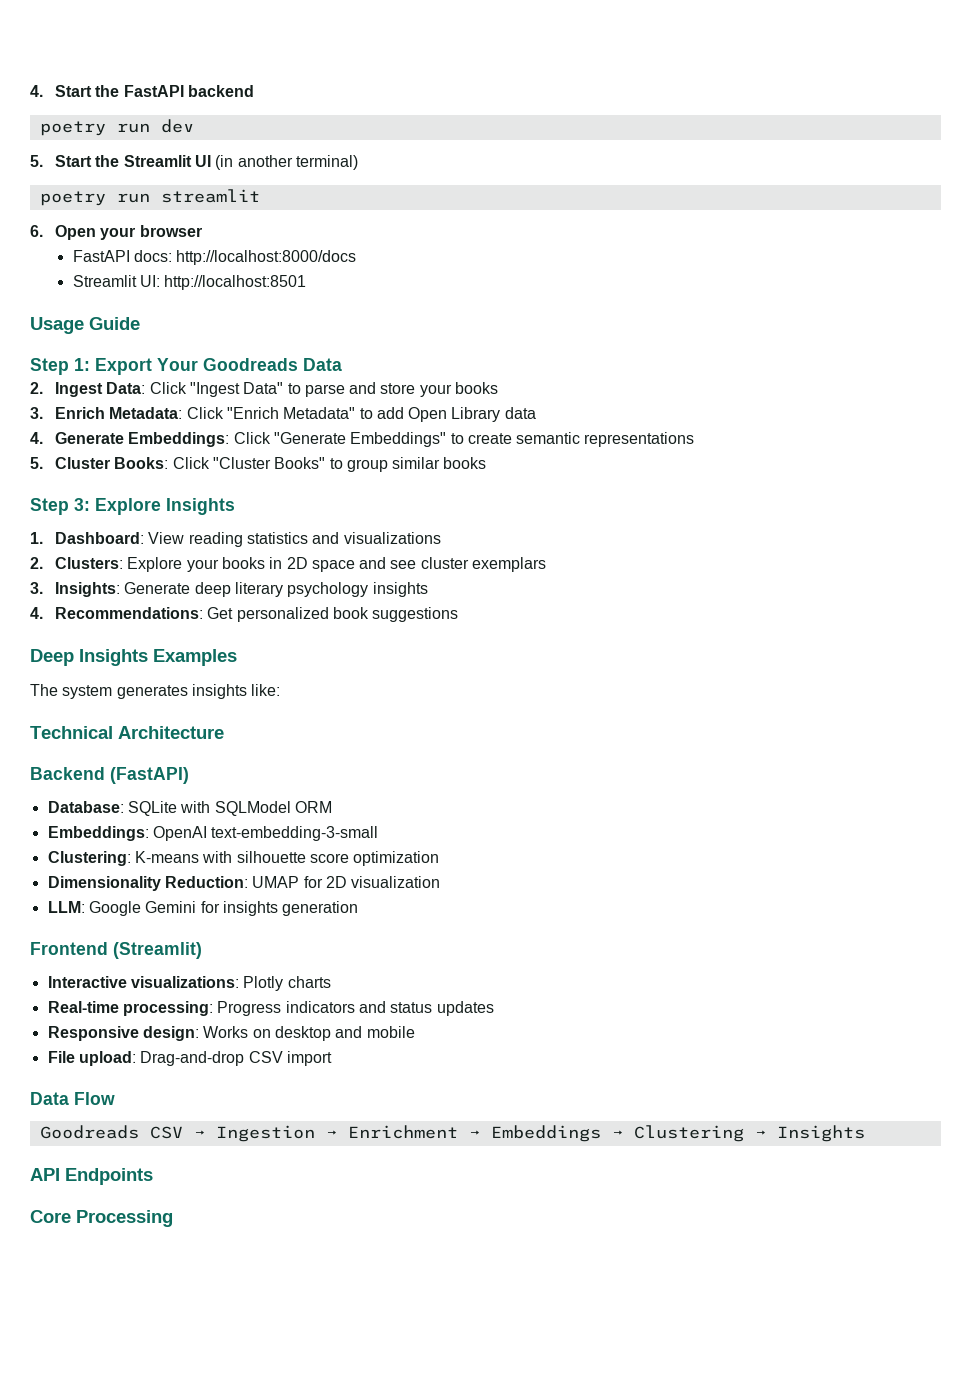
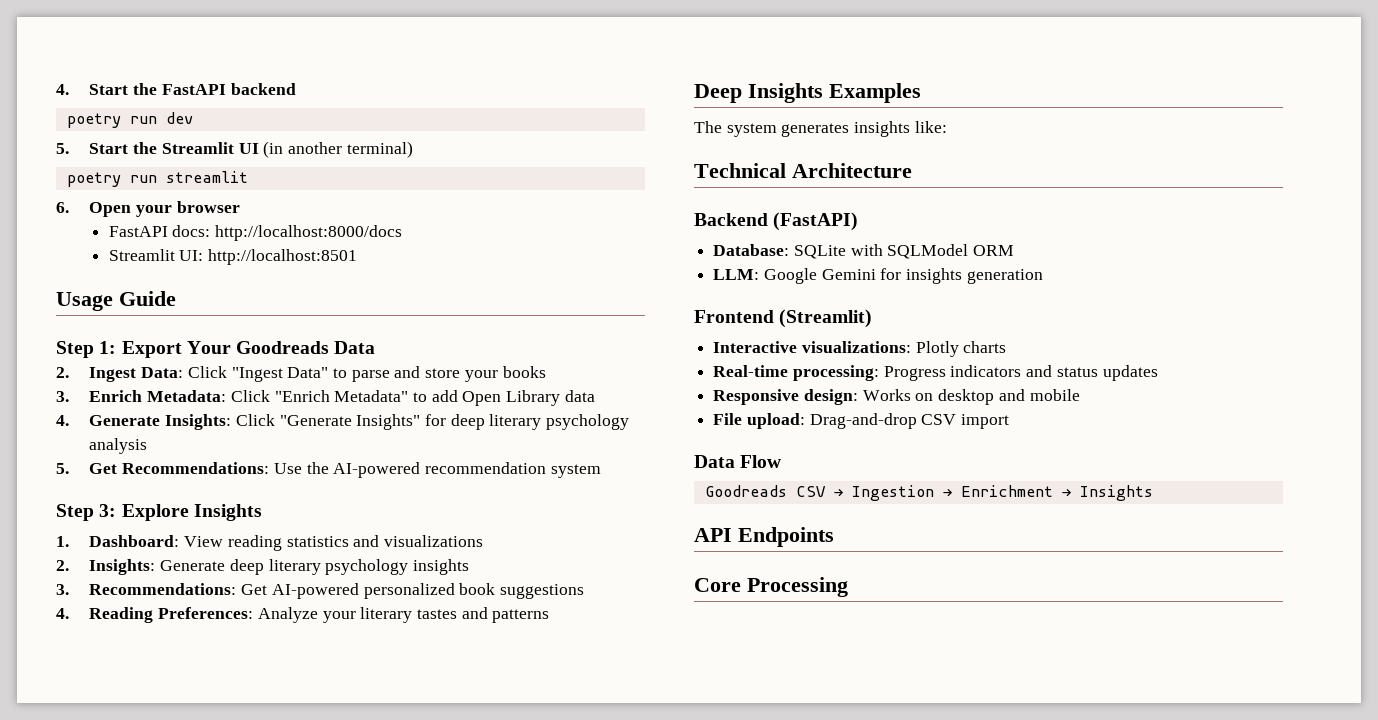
[128,432,230,447] Embeddings: -> [165,414,232,430] Insights:
[350,432,695,447] [30,457,487,472] Embeddings" to create semantic representations // 5. Cluster Books: Click "Cluster Books" to group similar books -> [356,414,630,430] [89,438,148,454] [56,462,601,478] Insights" for deep literary psychology analysis // 5. Get Recommendations: Use the AI-powered recommendation system
[54,557,547,572] [30,582,43,594] Clusters: Explore your books in 2D space and see cluster exemplars // 3. -> (69, 565) none
[30,607,43,619] 4. -> [56,584,69,595] 3.
(234, 613) none -> [271,583,359,599] AI-powered
(459, 614) none -> [56,607,550,623] // 4. Reading Preferences: Analyze your literary tastes and patterns
[47,826,379,841] [47,851,440,866] [47,876,441,891] // Embeddings: OpenAI text-embedding-3-small // Clustering: K-means with silhouette score optimization // Dimensionality Reduction: UMAP for 2D visualization -> (1015, 250) none
[490,1125,766,1142] Embeddings → Clustering → -> (1072, 492) none

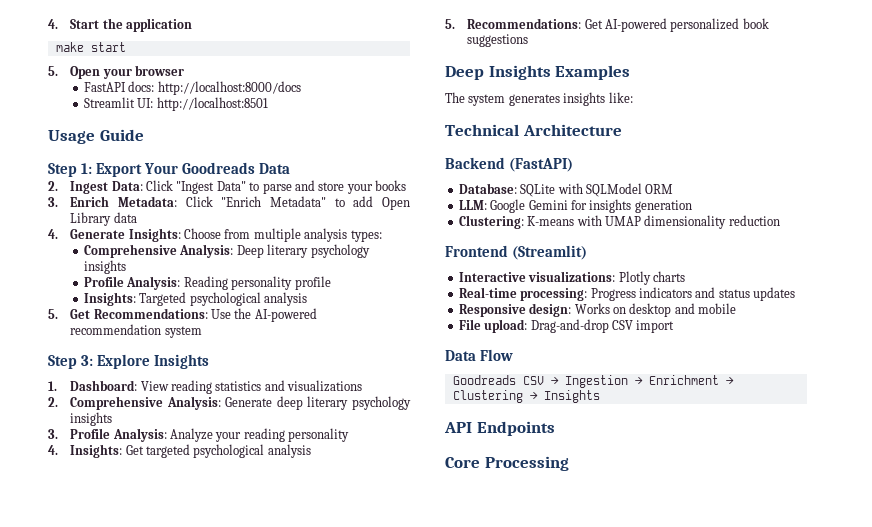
[161,83,296,95] [66,112,193,128] [56,141,413,158] [66,171,248,187] [56,202,69,213] FastAPI backend // poetry run dev // 5. Start the Streamlit UI (in another terminal) // poetry run streamlit // 6. -> [125,18,192,32] [55,42,126,52] [48,66,58,76] application // make start // 5.
[235,414,630,430] Click "Generate Insights" for deep literary psychology -> [183,228,382,242] [83,244,370,258] [83,260,126,274] [83,276,331,290] [83,292,261,306] Choose from multiple analysis types: // Comprehensive Analysis: Deep literary psychology insights // Profile Analysis: Reading personality profile // Insights: Targeted psychological
[89,559,156,575] Insights: -> [70,396,221,410] Comprehensive Analysis:
(69, 589) none -> [70,428,350,442] [48,444,311,458] [445,19,455,29] Profile Analysis: Analyze your reading personality // 4. Insights: Get targeted psychological analysis // 5.
[56,607,550,623] // 4. Reading Preferences: Analyze your literary tastes and patterns -> (529, 40) none
(1043, 276) none -> [458,215,780,229] // Clustering: K-means with UMAP dimensionality reduction
(1072, 492) none -> [452,390,538,403] Clustering →

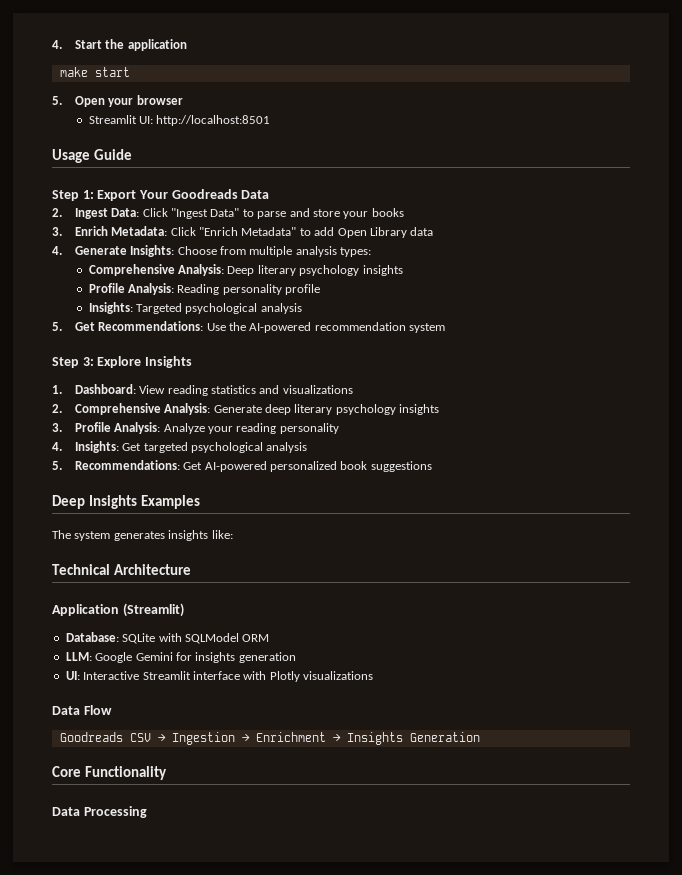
[83,81,301,95] // FastAPI docs: http://localhost:8000/docs -> (183, 100) none
[445,157,573,172] Backend (FastAPI) -> [52,603,184,617] Application (Streamlit)
[458,215,780,229] [445,245,587,260] [458,271,685,285] [458,287,795,301] [458,303,736,317] [458,319,675,333] Clustering: K-means with UMAP dimensionality reduction // Frontend (Streamlit) // Interactive visualizations: Plotly charts // Real-time processing: Progress indicators and status updates // Responsive design: Works on desktop and mobile // File upload: Drag-and-drop CSV import -> [65,671,373,682] UI: Interactive Streamlit interface with Plotly visualizations
[452,390,600,403] [444,421,555,436] Clustering → Insights // API Endpoints -> [346,732,480,745] Insights Generation
(480, 462) none -> [84,766,167,780] [52,807,80,816] Functionality // Data

